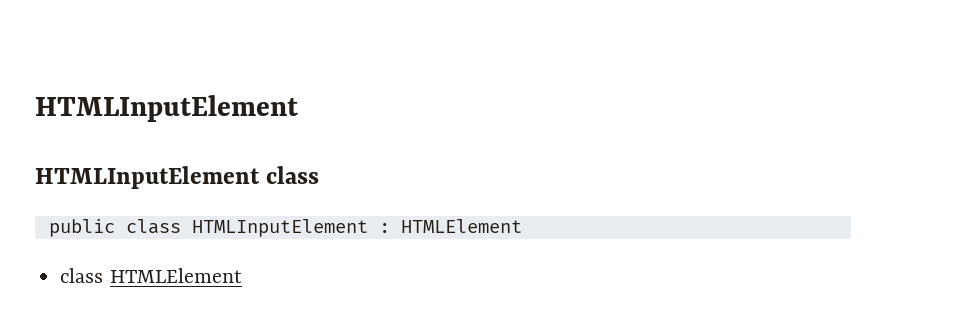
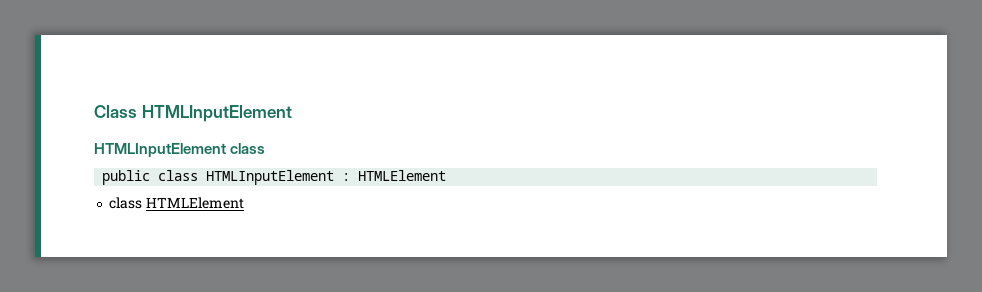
(35, 108) none -> [94,105,137,118] Class

